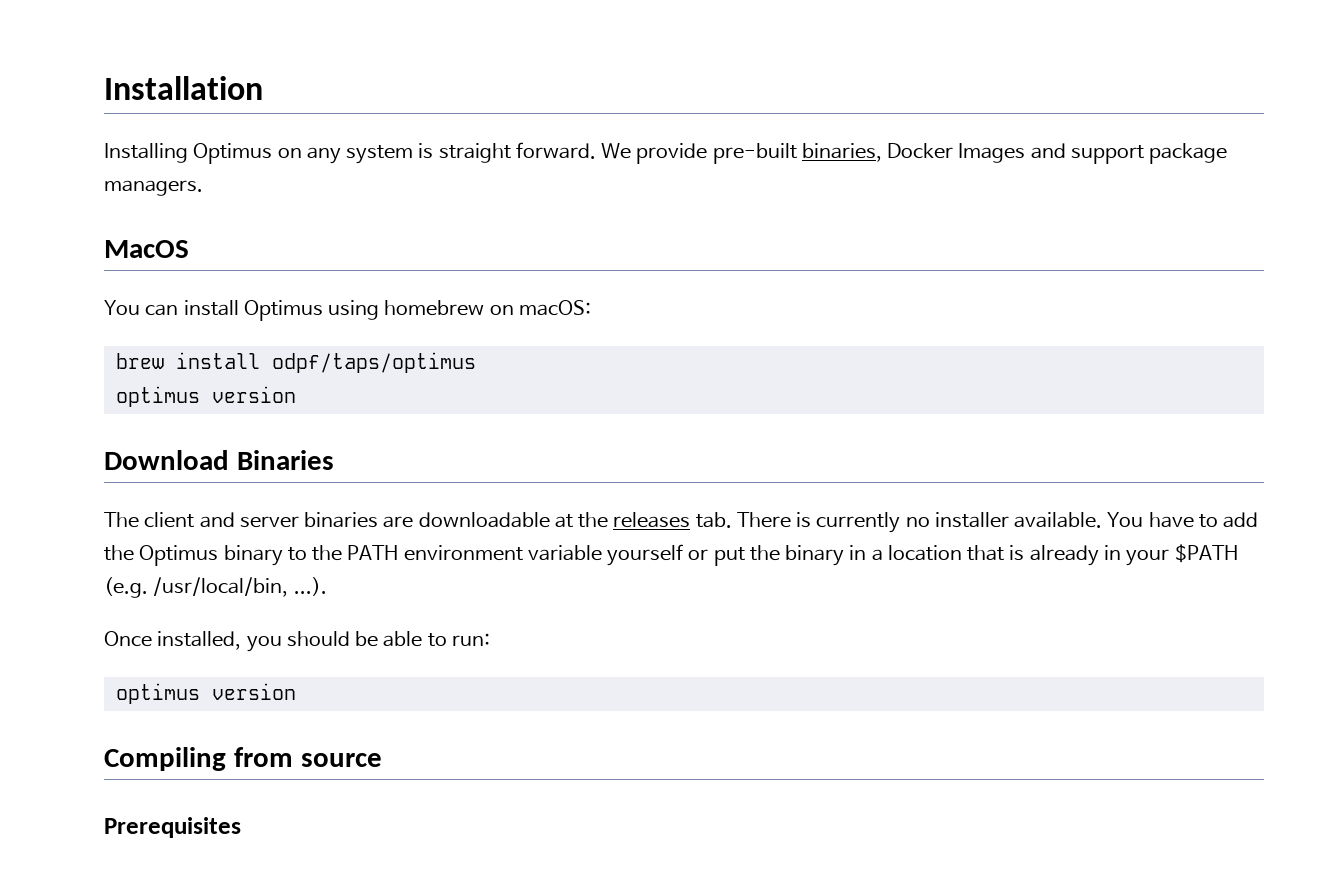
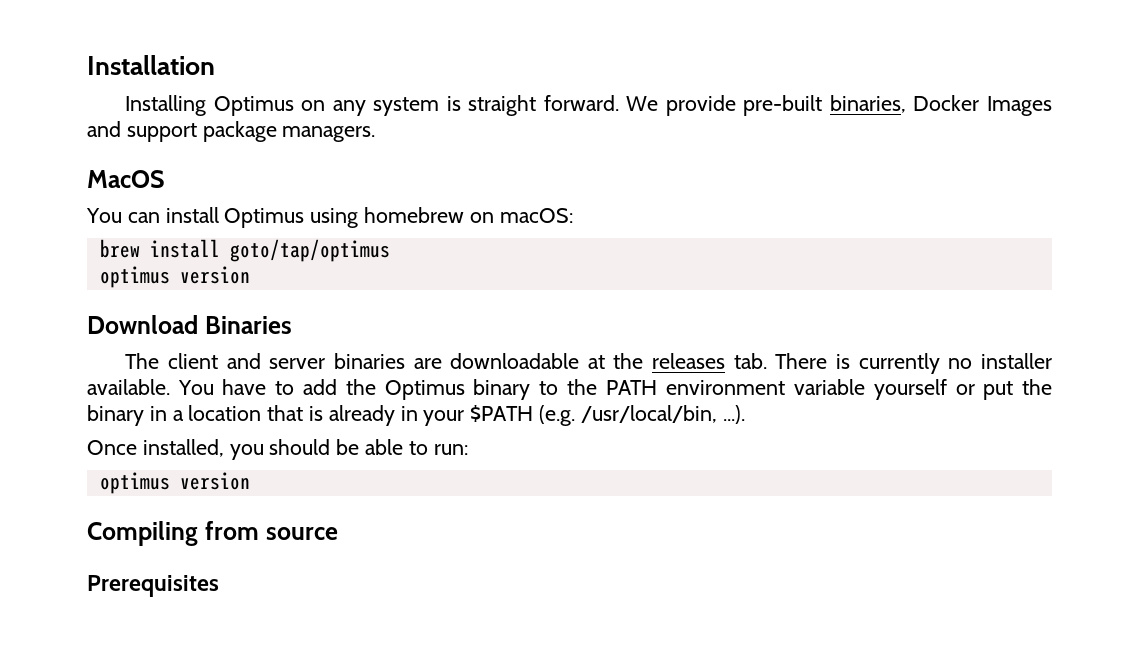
[271,352,476,373] odpf/taps/optimus -> [229,239,390,262] goto/tap/optimus

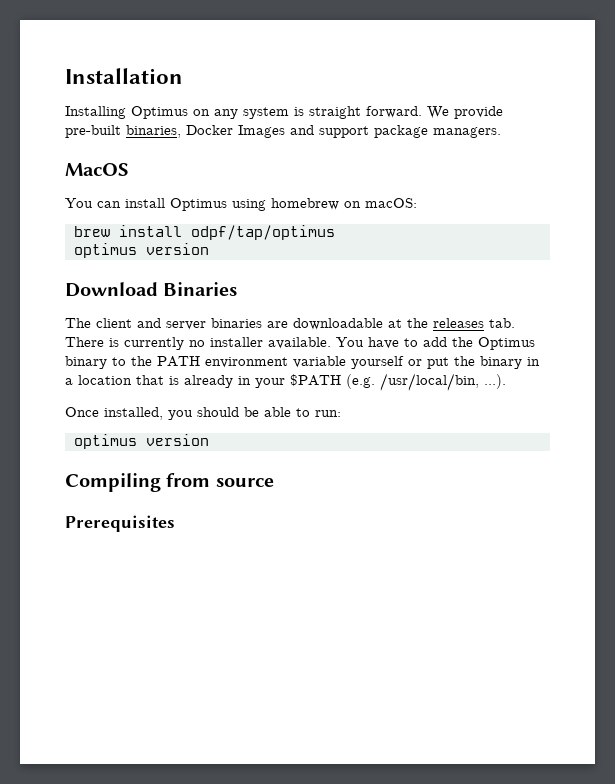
[229,239,390,262] goto/tap/optimus -> [191,225,335,240] odpf/tap/optimus

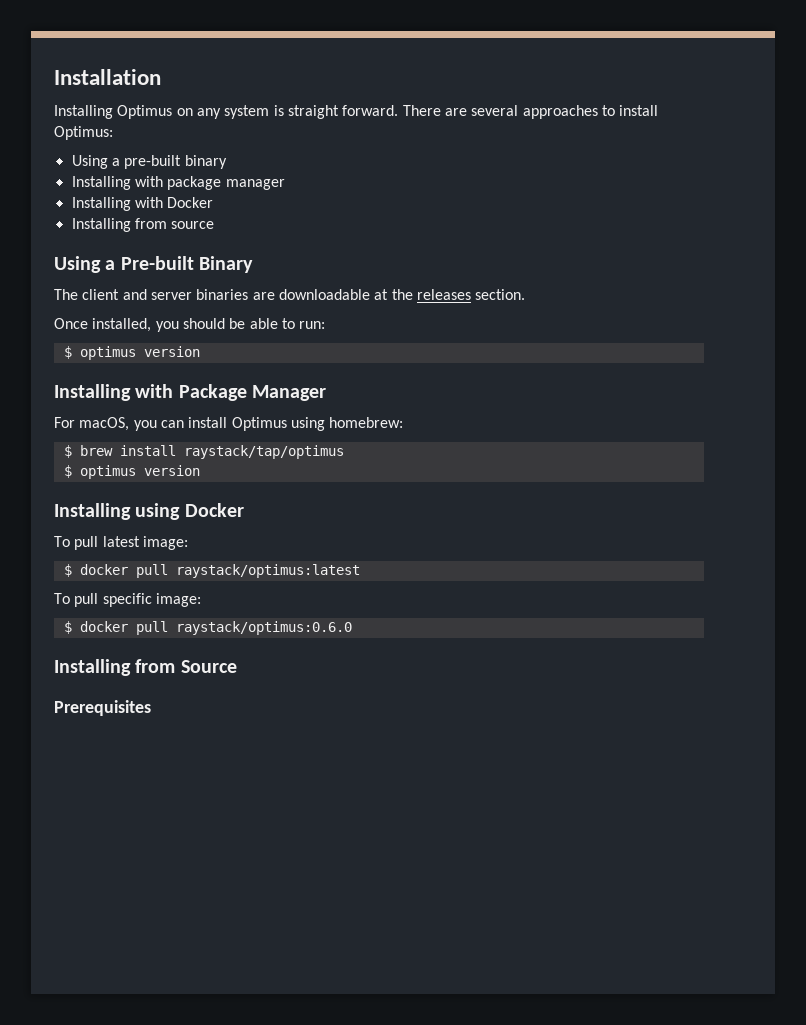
[427,106,503,119] [65,125,501,138] [65,163,129,176] [65,198,417,211] [74,225,335,240] [74,243,209,258] [65,282,238,297] We provide pre-built binaries, Docker Images and support package managers. // MacOS // You can install Optimus using homebrew on macOS: // brew install odpf/tap/optimus // optimus version // Download Binaries -> [402,105,659,119] [54,126,113,140] [71,155,227,169] [71,176,285,190] [71,197,214,211] [71,218,215,232] [54,256,254,273] There are several approaches to install Optimus: // Using a pre-built binary // Installing with package manager // Installing with Docker // Installing from source // Using a Pre-built Binary
[489,318,515,328] [65,337,535,350] [65,356,540,369] [65,373,506,391] tab. There is currently no installer available. You have to add the Optimus binary to the PATH environment variable yourself or put the binary in a location that is already in your $PATH (e.g. /usr/local/bin, ...). -> [475,289,526,300] section.
[74,434,209,449] [65,473,274,492] optimus version // Compiling from source -> [63,346,200,360] [54,384,327,401] [54,417,404,431] [63,445,344,459] [63,465,200,479] [54,503,244,520] [54,536,188,550] [63,564,360,578] [54,593,201,607] [63,621,352,635] [54,659,237,676] $ optimus version // Installing with Package Manager // For macOS, you can install Optimus using homebrew: // $ brew install raystack/tap/optimus // $ optimus version // Installing using Docker // To pull latest image: // $ docker pull raystack/optimus:latest // To pull specific image: // $ docker pull raystack/optimus:0.6.0 // Installing from Source

